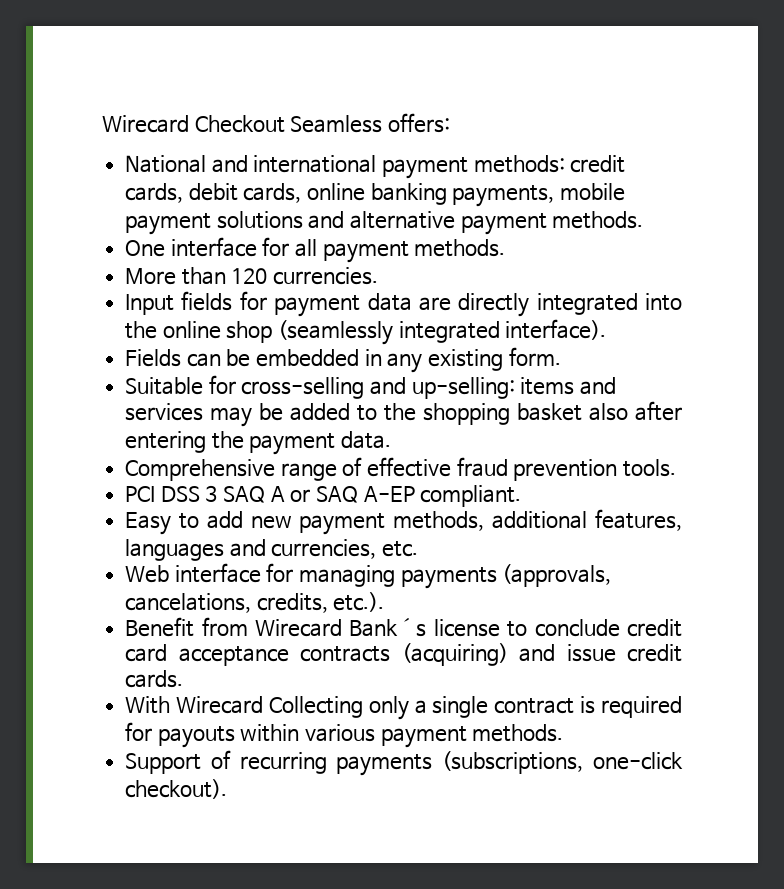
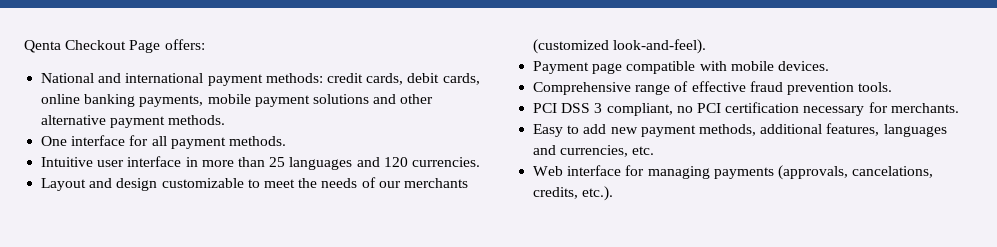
[102,115,383,133] Wirecard Checkout Seamless -> [24,40,161,53] Qenta Checkout Page
(345, 220) none -> [400,94,434,104] other
[125,267,379,285] [125,291,682,317] [125,319,607,345] [125,347,561,373] [125,375,617,399] [125,401,683,427] [125,431,392,455] More than 120 currencies. // Input fields for payment data are directly integrated into the online shop (seamlessly integrated interface). // Fields can be embedded in any existing form. // Suitable for cross-selling and up-selling: items and services may be added to the shopping basket also after entering the payment data. -> [41,156,480,170] [41,177,468,191] [533,39,707,54] [533,61,829,74] Intuitive user interface in more than 25 languages and 120 currencies. // Layout and design customizable to meet the needs of our merchants (customized look-and-feel). // Payment page compatible with mobile devices.
[223,485,522,507] SAQ A or SAQ A-EP compliant. -> [606,102,959,116] compliant, no PCI certification necessary for merchants.
[125,617,683,637] [125,643,683,666] [125,670,184,688] [125,696,683,720] [125,722,564,748] [125,750,683,776] [125,779,228,799] // Benefit from Wirecard Bank´s license to conclude credit card acceptance contracts (acquiring) and issue credit cards. // With Wirecard Collecting only a single contract is required for payouts within various payment methods. // Support of recurring payments (subscriptions, one-click checkout). -> (614, 193) none

